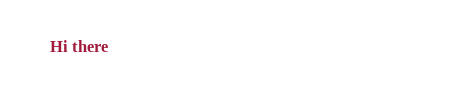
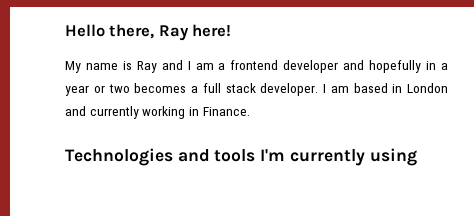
[50,40,109,52] Hi there -> [65,24,232,41] [65,60,448,73] [65,83,448,96] [65,106,250,119] [65,148,417,166] Hello there, Ray here! // My name is Ray and I am a frontend developer and hopefully in a year or two becomes a full stack developer. I am based in London and currently working in Finance. // Technologies and tools I'm currently using

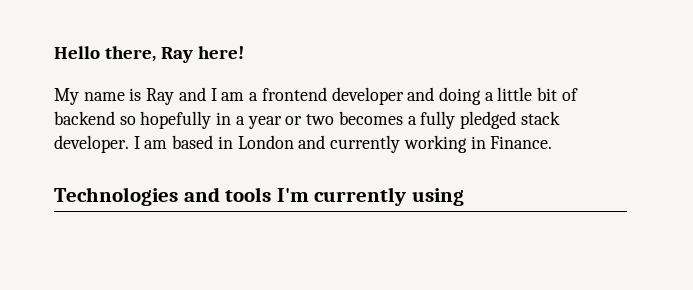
(365, 65) none -> [438,87,578,105] [54,111,136,125] doing a little bit of backend so
[202,83,221,93] full -> [420,111,516,129] fully pledged

